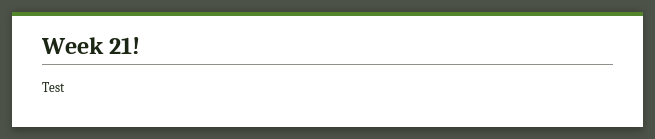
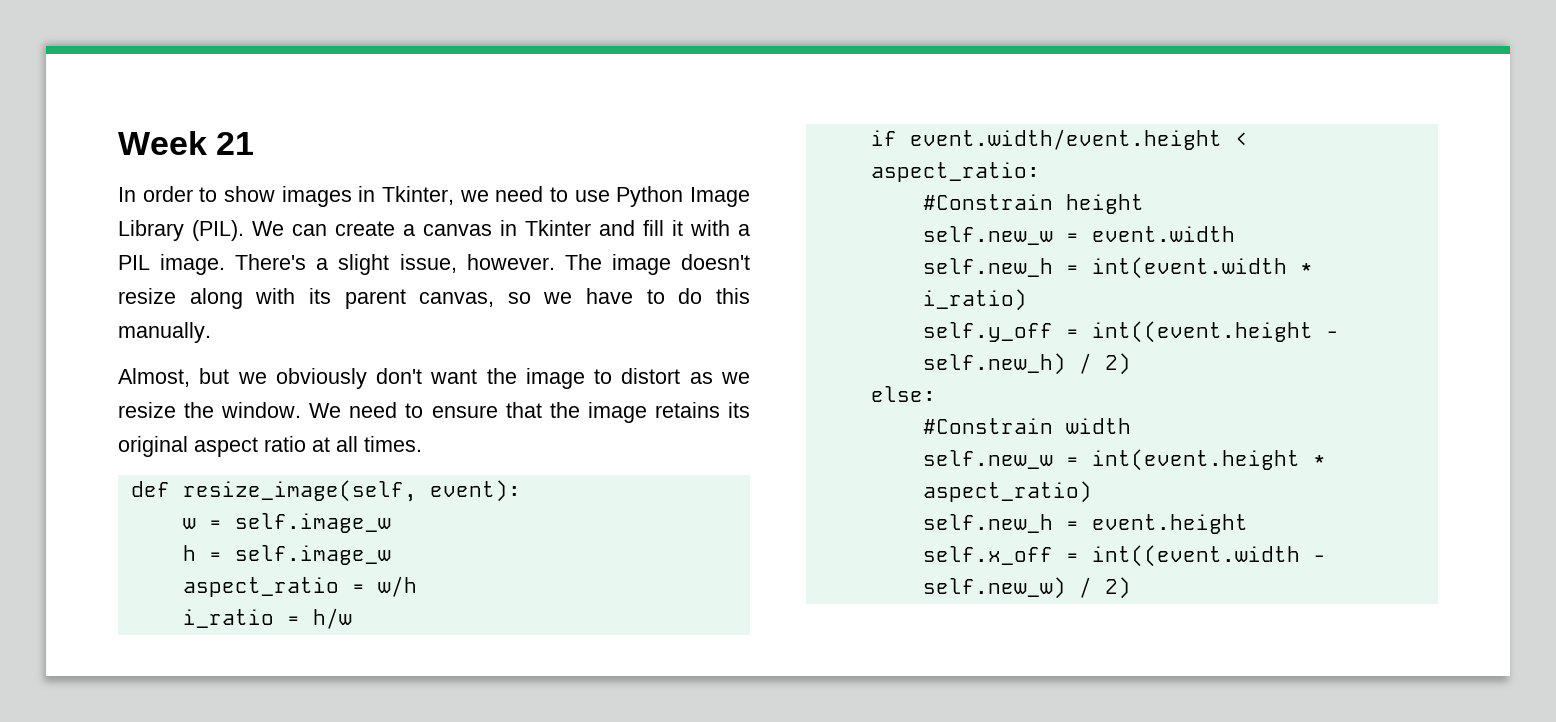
[109,37,141,54] [42,82,65,92] 21! // Test -> [216,132,255,155] [118,186,751,207] [118,220,750,241] [118,254,750,275] [118,288,750,309] [118,322,211,343] [118,368,750,389] [118,402,750,423] [118,436,422,457] [130,480,521,502] [182,513,391,533] [182,545,391,565] [182,576,417,597] [182,608,352,629] [870,129,1248,150] [870,162,1040,182] [922,194,1144,214] [922,226,1235,245] [922,257,1313,279] [922,289,1027,311] [922,321,1339,343] [922,353,1131,375] [870,386,936,402] [922,418,1131,434] [922,449,1326,471] [922,481,1092,503] [922,514,1248,534] [922,545,1326,567] [922,577,1131,599] 21 // In order to show images in Tkinter, we need to use Python Image Library (PIL). We can create a canvas in Tkinter and fill it with a PIL image. There's a slight issue, however. The image doesn't resize along with its parent canvas, so we have to do this manually. // Almost, but we obviously don't want the image to distort as we resize the window. We need to ensure that the image retains its original aspect ratio at all times. // def resize_image(self, event): // w = self.image_w // h = self.image_w // aspect_ratio = w/h // i_ratio = h/w // if event.width/event.height < aspect_ratio: // #Constrain height // self.new_w = event.width // self.new_h = int(event.width * i_ratio) // self.y_off = int((event.height - self.new_h) / 2) // else: // #Constrain width // self.new_w = int(event.height * aspect_ratio) // self.new_h = event.height // self.x_off = int((event.width - self.new_w) / 2)

